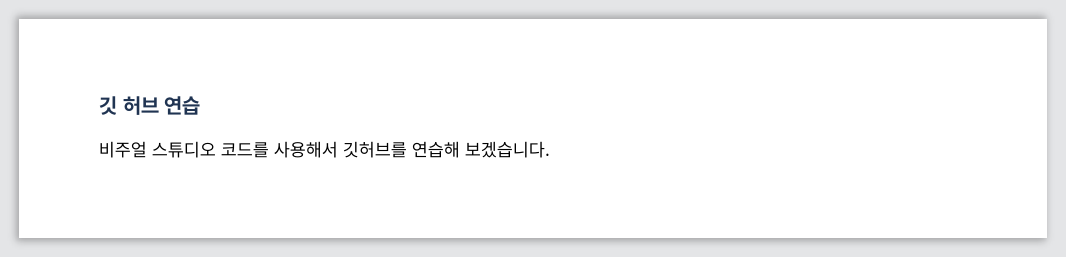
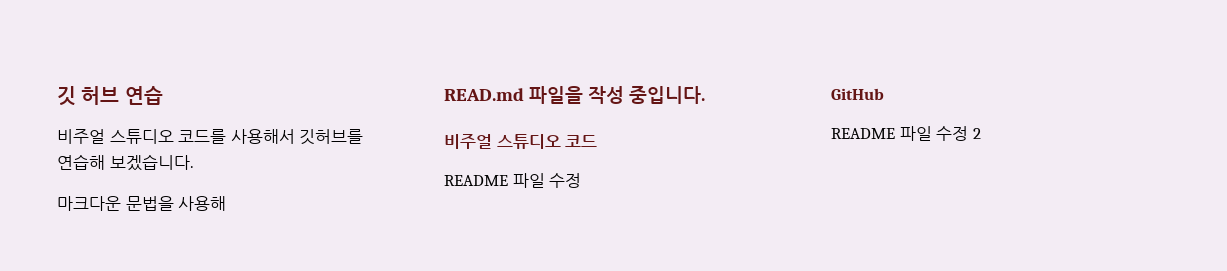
(550, 149) none -> [57,196,227,211] [444,86,705,104] [444,134,598,149] [444,173,582,188] [831,88,884,100] [831,126,981,141] // 마크다운 문법을 사용해 // READ.md 파일을 작성 중입니다. // 비주얼 스튜디오 코드 // README 파일 수정 // GitHub // README 파일 수정 2

